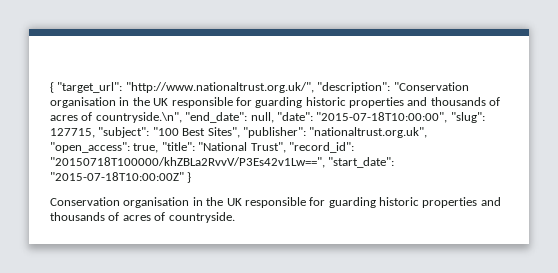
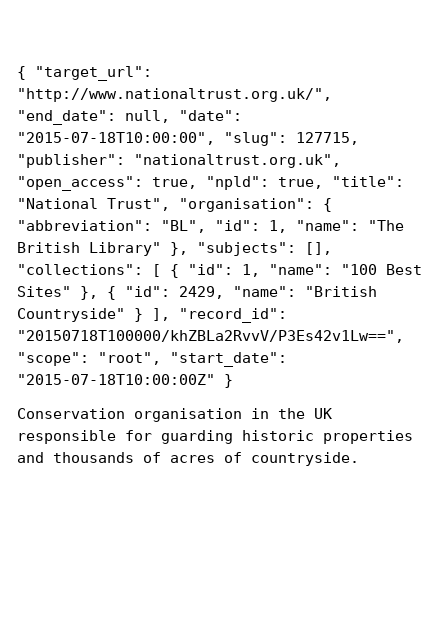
[317,82,469,93] [50,97,501,108] [50,112,182,123] "description": "Conservation organisation in the UK responsible for guarding historic properties and thousands of acres of countryside.\n", -> (332, 95) none
[98,127,240,138] "subject": "100 Best Sites", -> (359, 138) none
(159, 148) none -> [206,176,323,190] "npld": true,
[288,142,354,153] [50,157,325,168] "record_id": "20150718T100000/khZBLa2RvvV/P3Es42v1Lw==", -> [179,198,332,212] [17,220,404,233] [17,242,332,256] [17,264,422,278] [17,286,377,300] [17,308,287,323] [17,330,404,343] [17,352,161,366] "organisation": { "abbreviation": "BL", "id": 1, "name": "The British Library" }, "subjects": [], "collections": [ { "id": 1, "name": "100 Best Sites" }, { "id": 2429, "name": "British Countryside" } ], "record_id": "20150718T100000/khZBLa2RvvV/P3Es42v1Lw==", "scope": "root",

